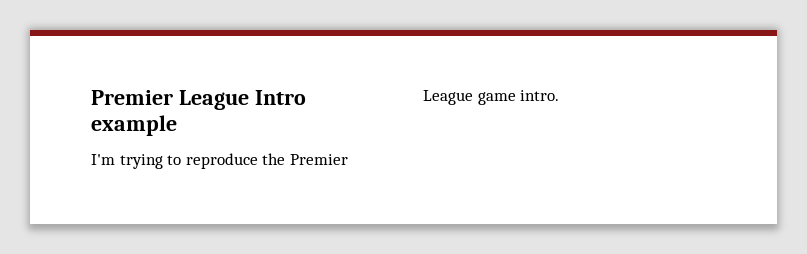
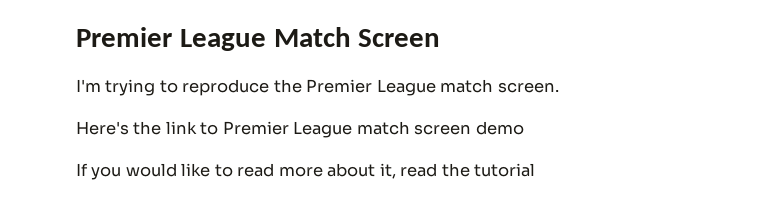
[91,90,306,110] [91,115,177,136] Premier League Intro example -> [76,27,441,51] Premier League Match Screen
[477,90,560,105] game intro. -> [440,79,559,93] [76,121,524,138] [76,163,536,180] match screen. // Here's the link to Premier League match screen demo // If you would like to read more about it, read the tutorial

